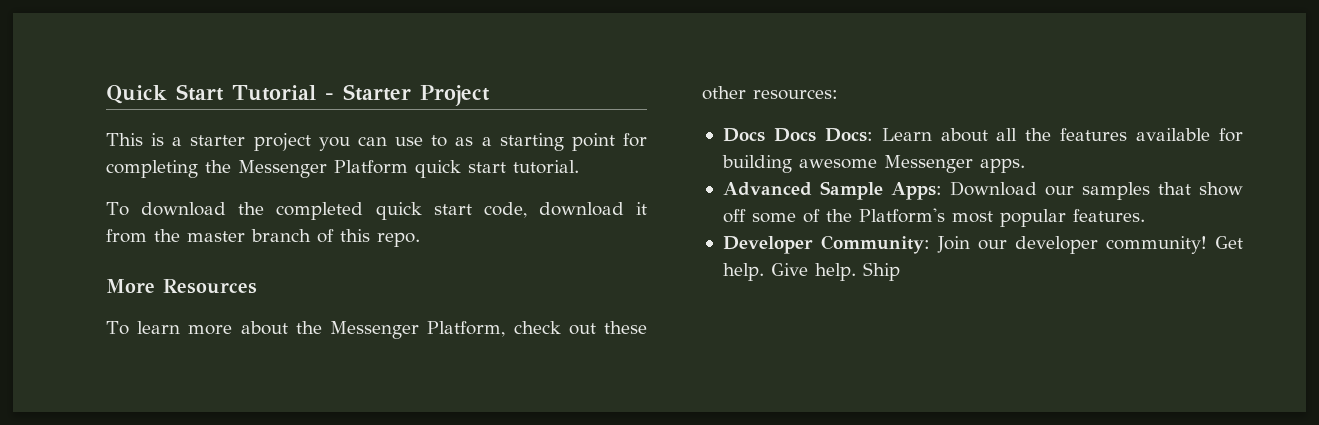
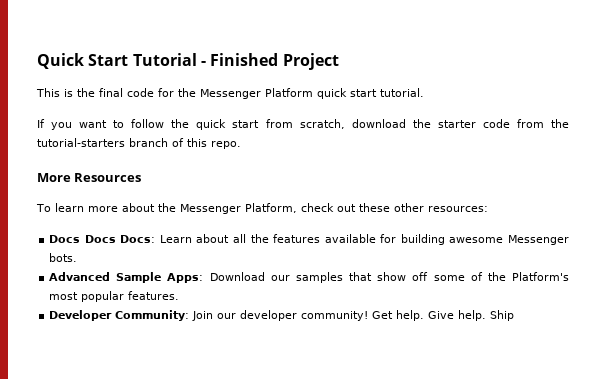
[342,84,411,101] Starter -> [210,53,279,66] Finished
[172,133,647,151] [106,160,198,178] a starter project you can use to as a starting point for completing -> [77,88,174,97] the final code for
[106,202,647,220] To download the completed quick start code, download it -> [37,119,510,130] If you want to follow the quick start from scratch, download the starter code
[187,231,245,242] master -> [37,138,125,147] tutorial-starters
[979,158,1025,173] apps. -> [49,253,78,262] bots.

